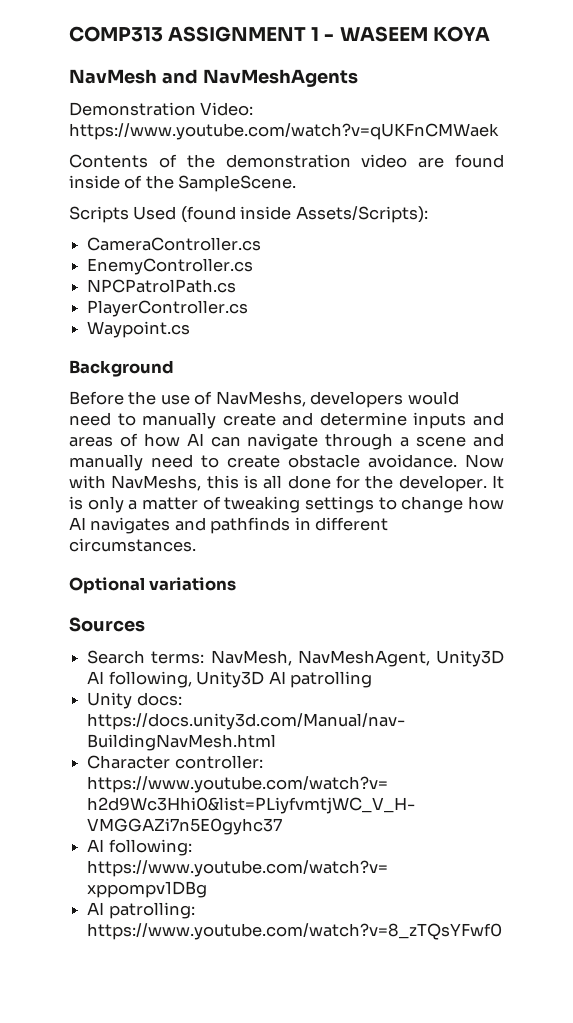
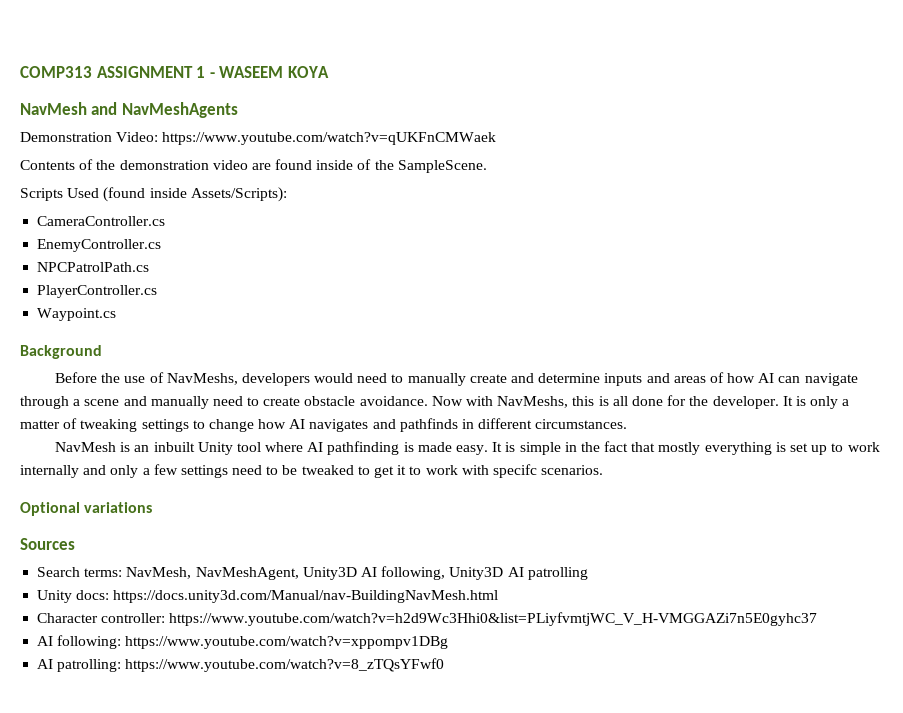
(196, 545) none -> [54,441,880,455] [20,464,604,478] // NavMesh is an inbuilt Unity tool where AI pathfinding is made easy. It is simple in the fact that mostly everything is set up to work internally and only a few settings need to be tweaked to get it to work with specifc scenarios.

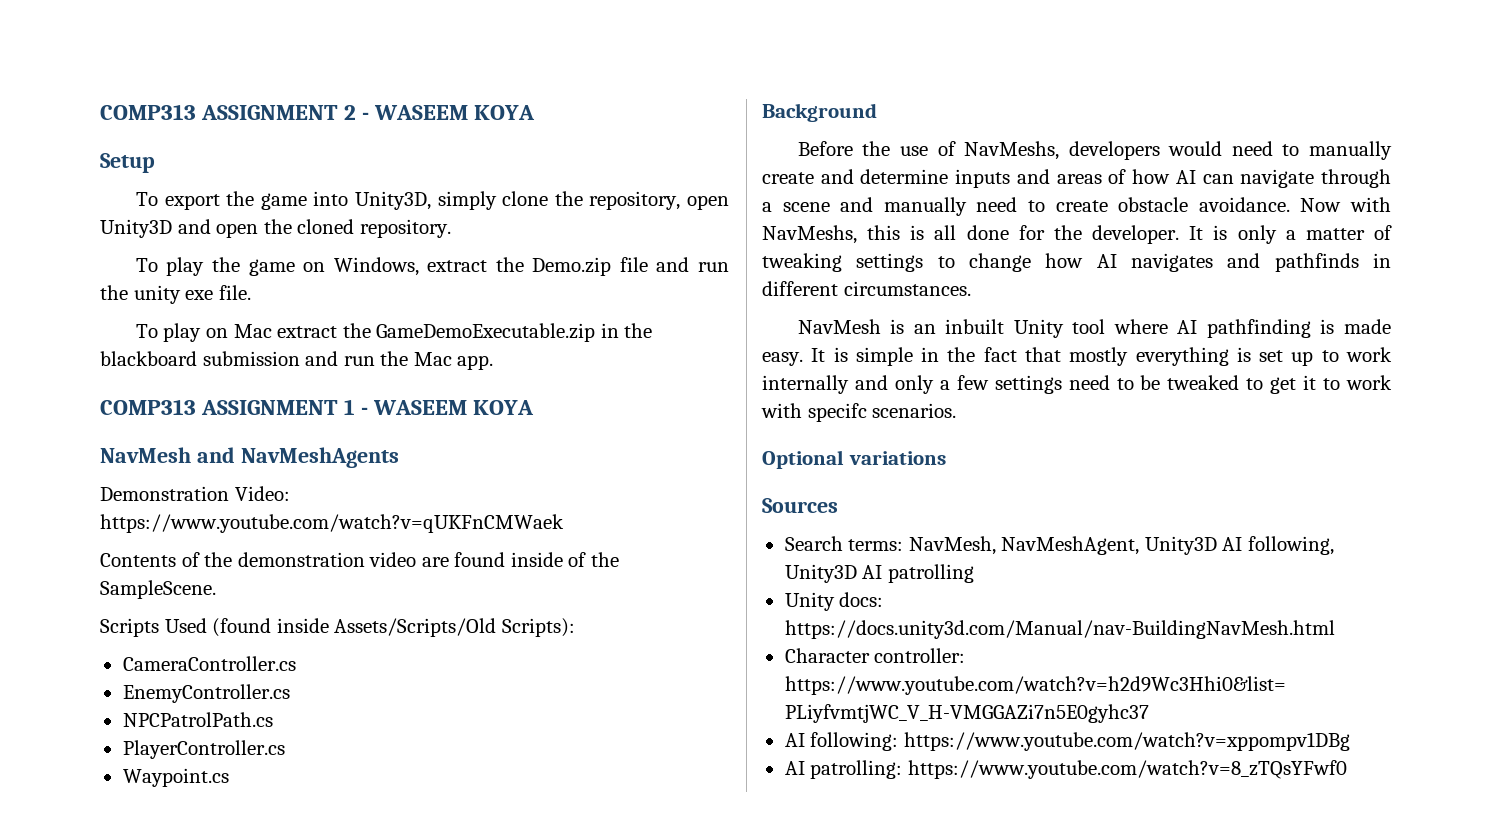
[20,66,193,78] COMP313 ASSIGNMENT -> [100,104,536,120] [100,153,155,173] [135,191,730,210] [100,219,451,238] [135,257,730,276] [100,285,251,304] [135,323,653,342] [100,351,494,370] [100,399,339,415] COMP313 ASSIGNMENT 2 - WASEEM KOYA // Setup // To export the game into Unity3D, simply clone the repository, open Unity3D and open the cloned repository. // To play the game on Windows, extract the Demo.zip file and run the unity exe file. // To play on Mac extract the GameDemoExecutable.zip in the blackboard submission and run the Mac app. // COMP313 ASSIGNMENT
[190,187,287,202] Assets/Scripts): -> [334,618,575,637] Assets/Scripts/Old Scripts):

